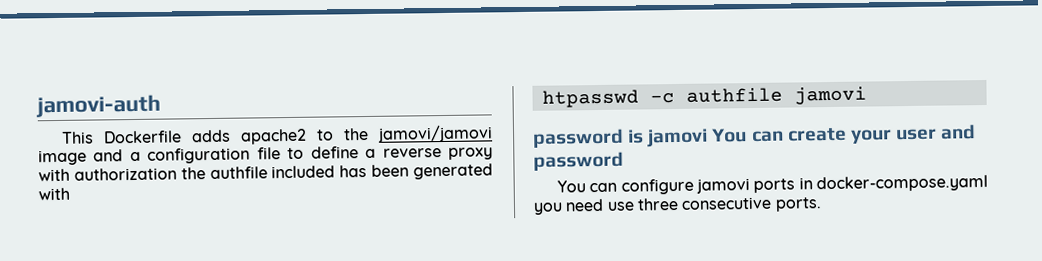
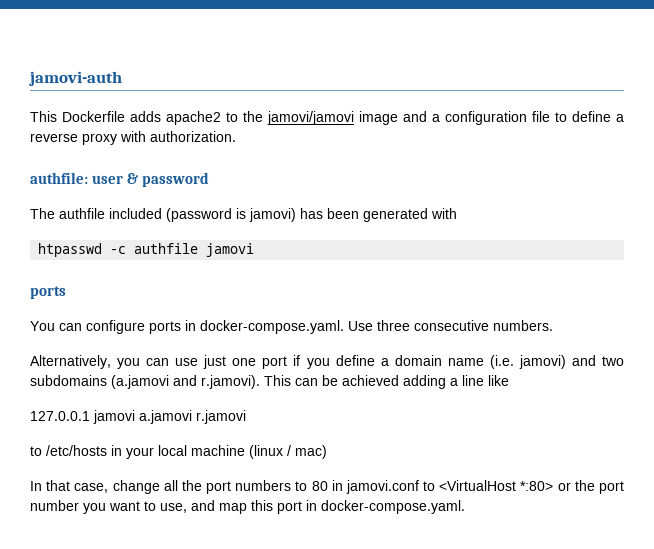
[73,165,336,181] authorization the authfile included -> [150,131,236,142] [30,172,210,187] [30,208,296,222] authorization. // authfile: user & password // The authfile included (password is jamovi)
[532,124,977,148] [533,151,624,171] password is jamovi You can create your user and password -> [30,286,66,299] ports
[695,178,750,194] jamovi -> (145, 327) none
[816,174,988,193] [533,196,822,215] docker-compose.yaml you need use three consecutive ports. -> [200,320,553,334] [30,355,624,369] [30,375,509,389] [30,410,246,424] [30,445,327,459] [30,480,624,494] [30,500,465,514] docker-compose.yaml. Use three consecutive numbers. // Alternatively, you can use just one port if you define a domain name (i.e. jamovi) and two subdomains (a.jamovi and r.jamovi). This can be achieved adding a line like // 127.0.0.1 jamovi a.jamovi r.jamovi // to /etc/hosts in your local machine (linux / mac) // In that case, change all the port numbers to 80 in jamovi.conf to <VirtualHost *:80> or the port number you want to use, and map this port in docker-compose.yaml.

